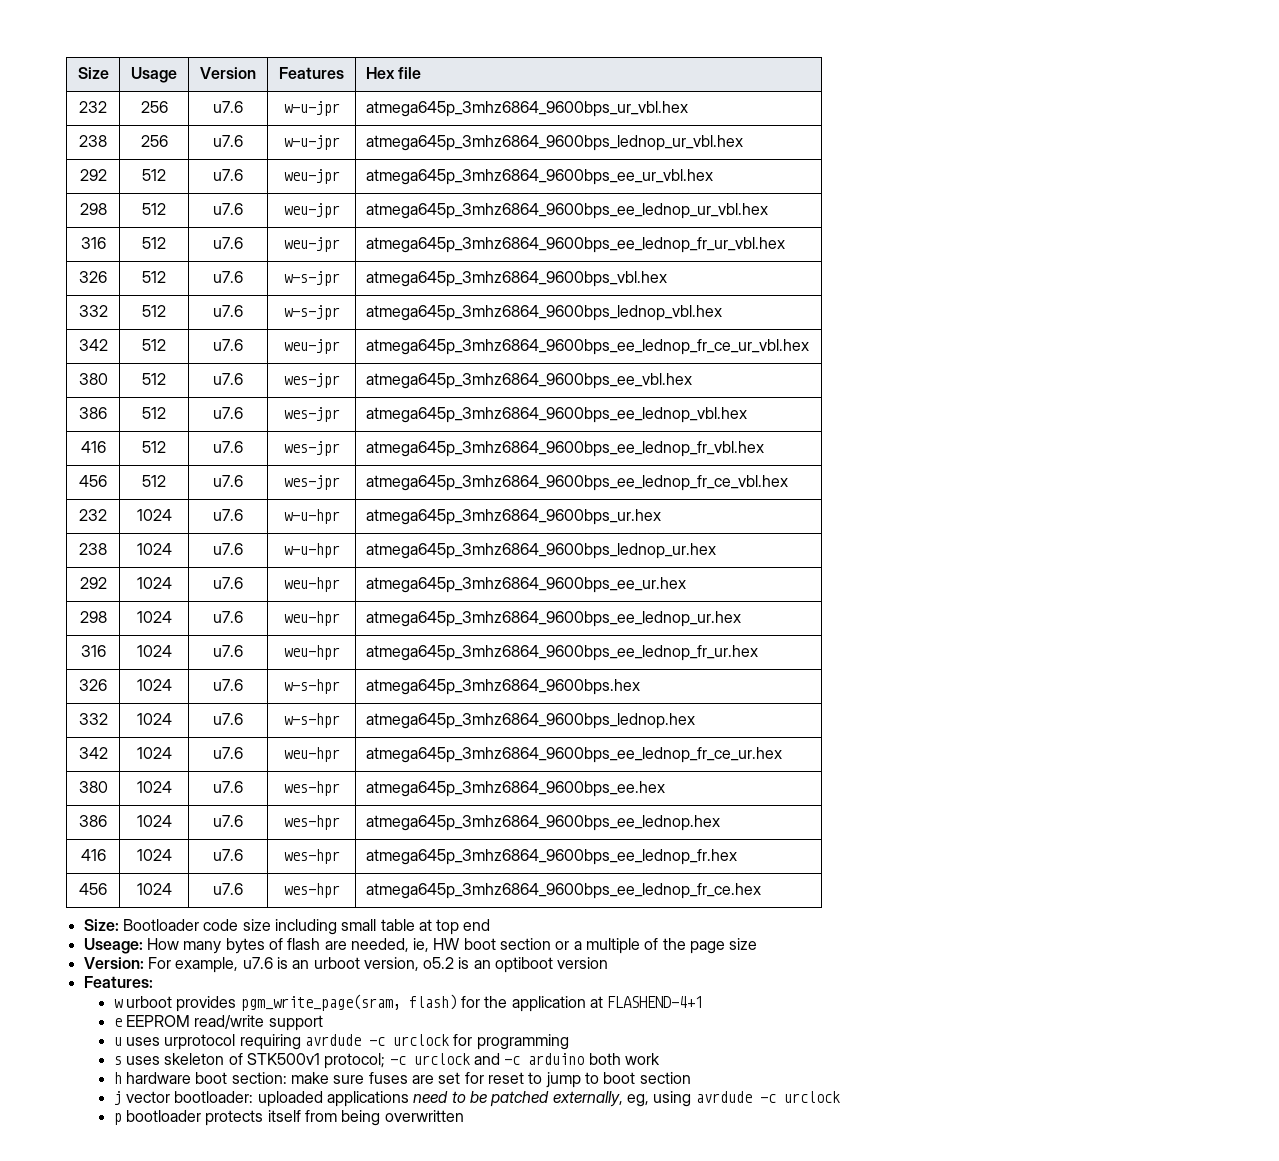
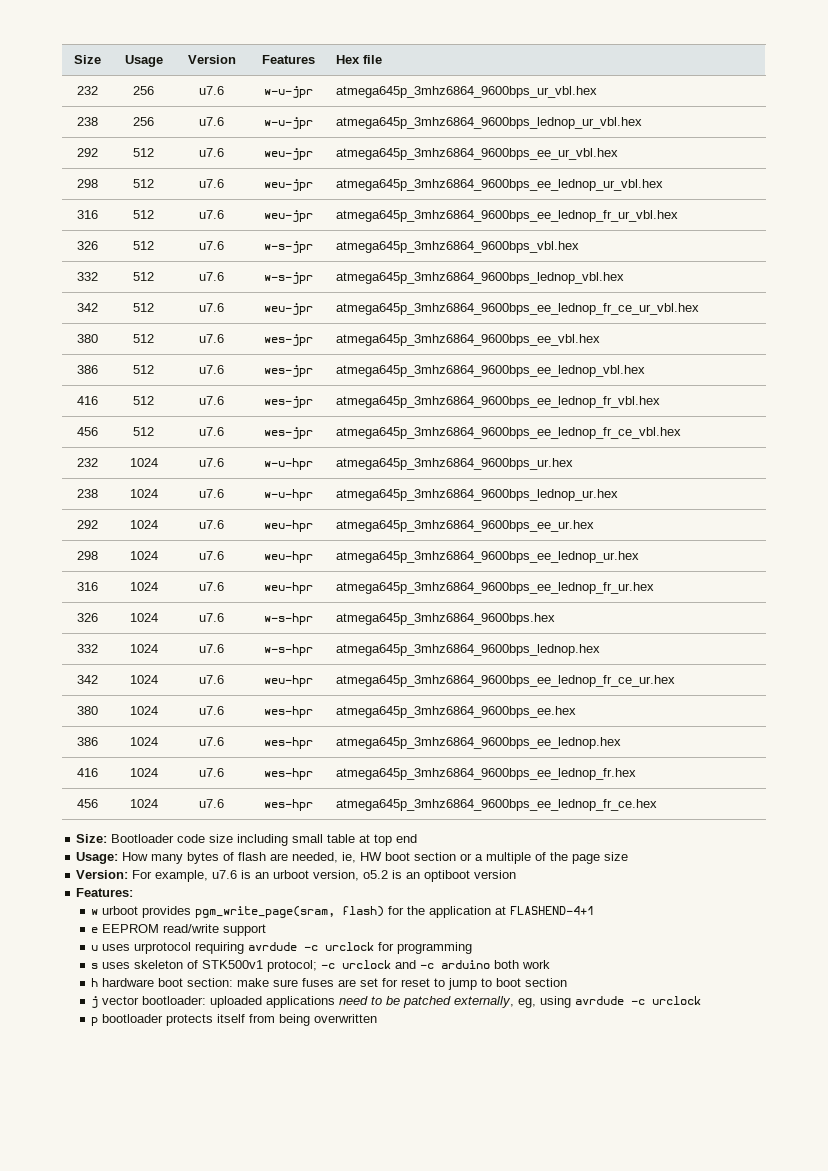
[83,938,143,954] Useage: -> [76,852,119,864] Usage:

